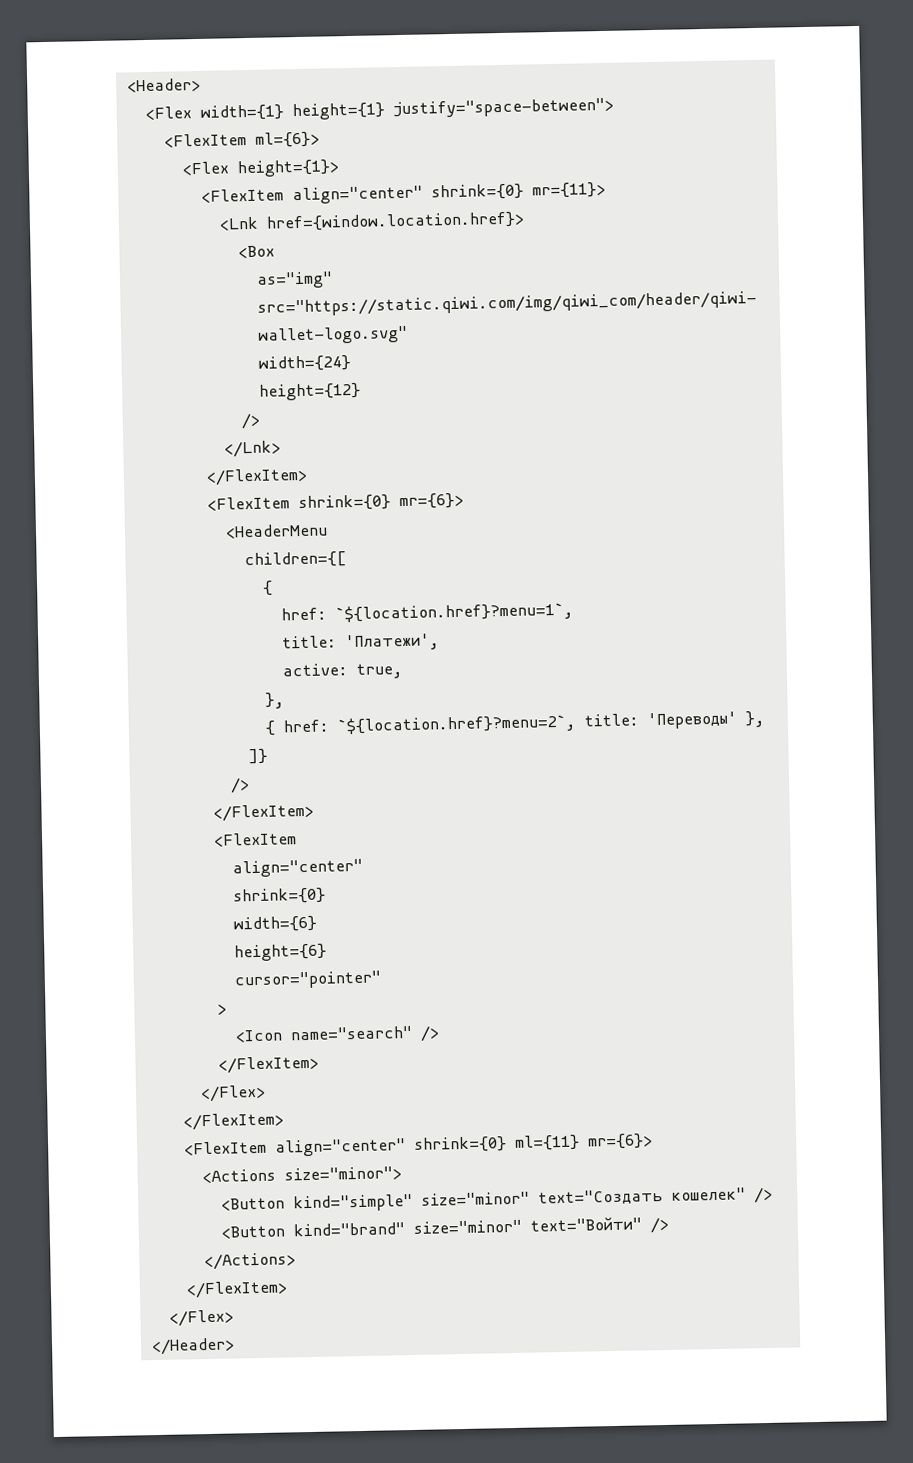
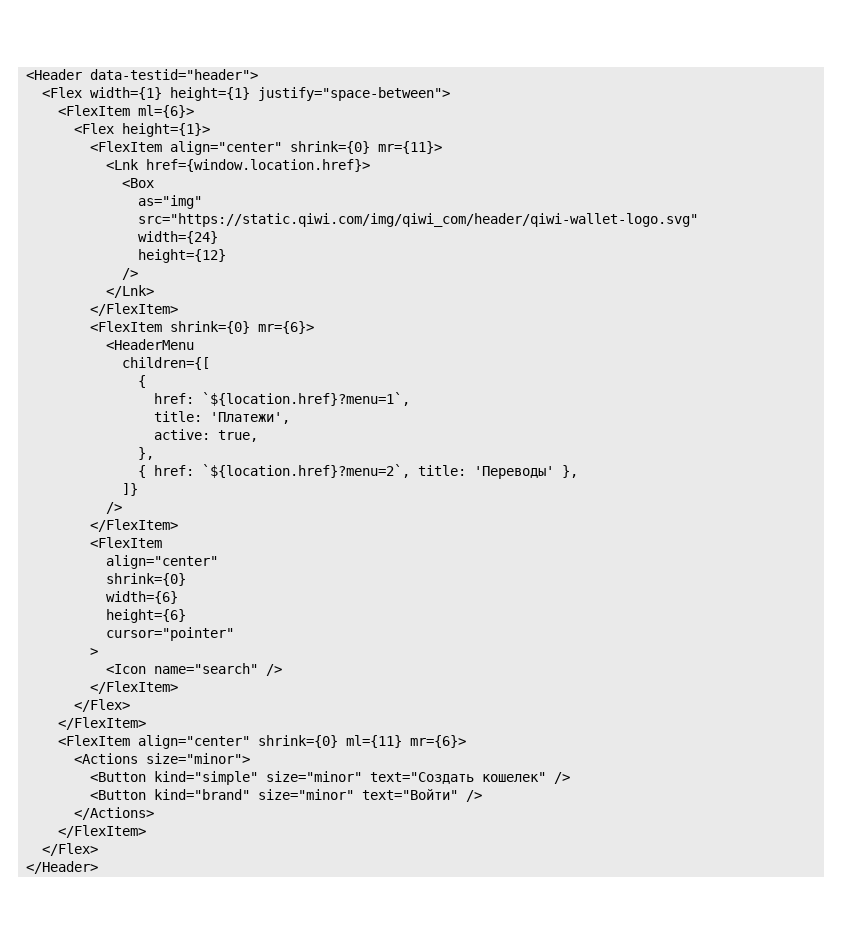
[126,77,201,93] <Header> -> [26,69,259,80] <Header data-testid="header">

